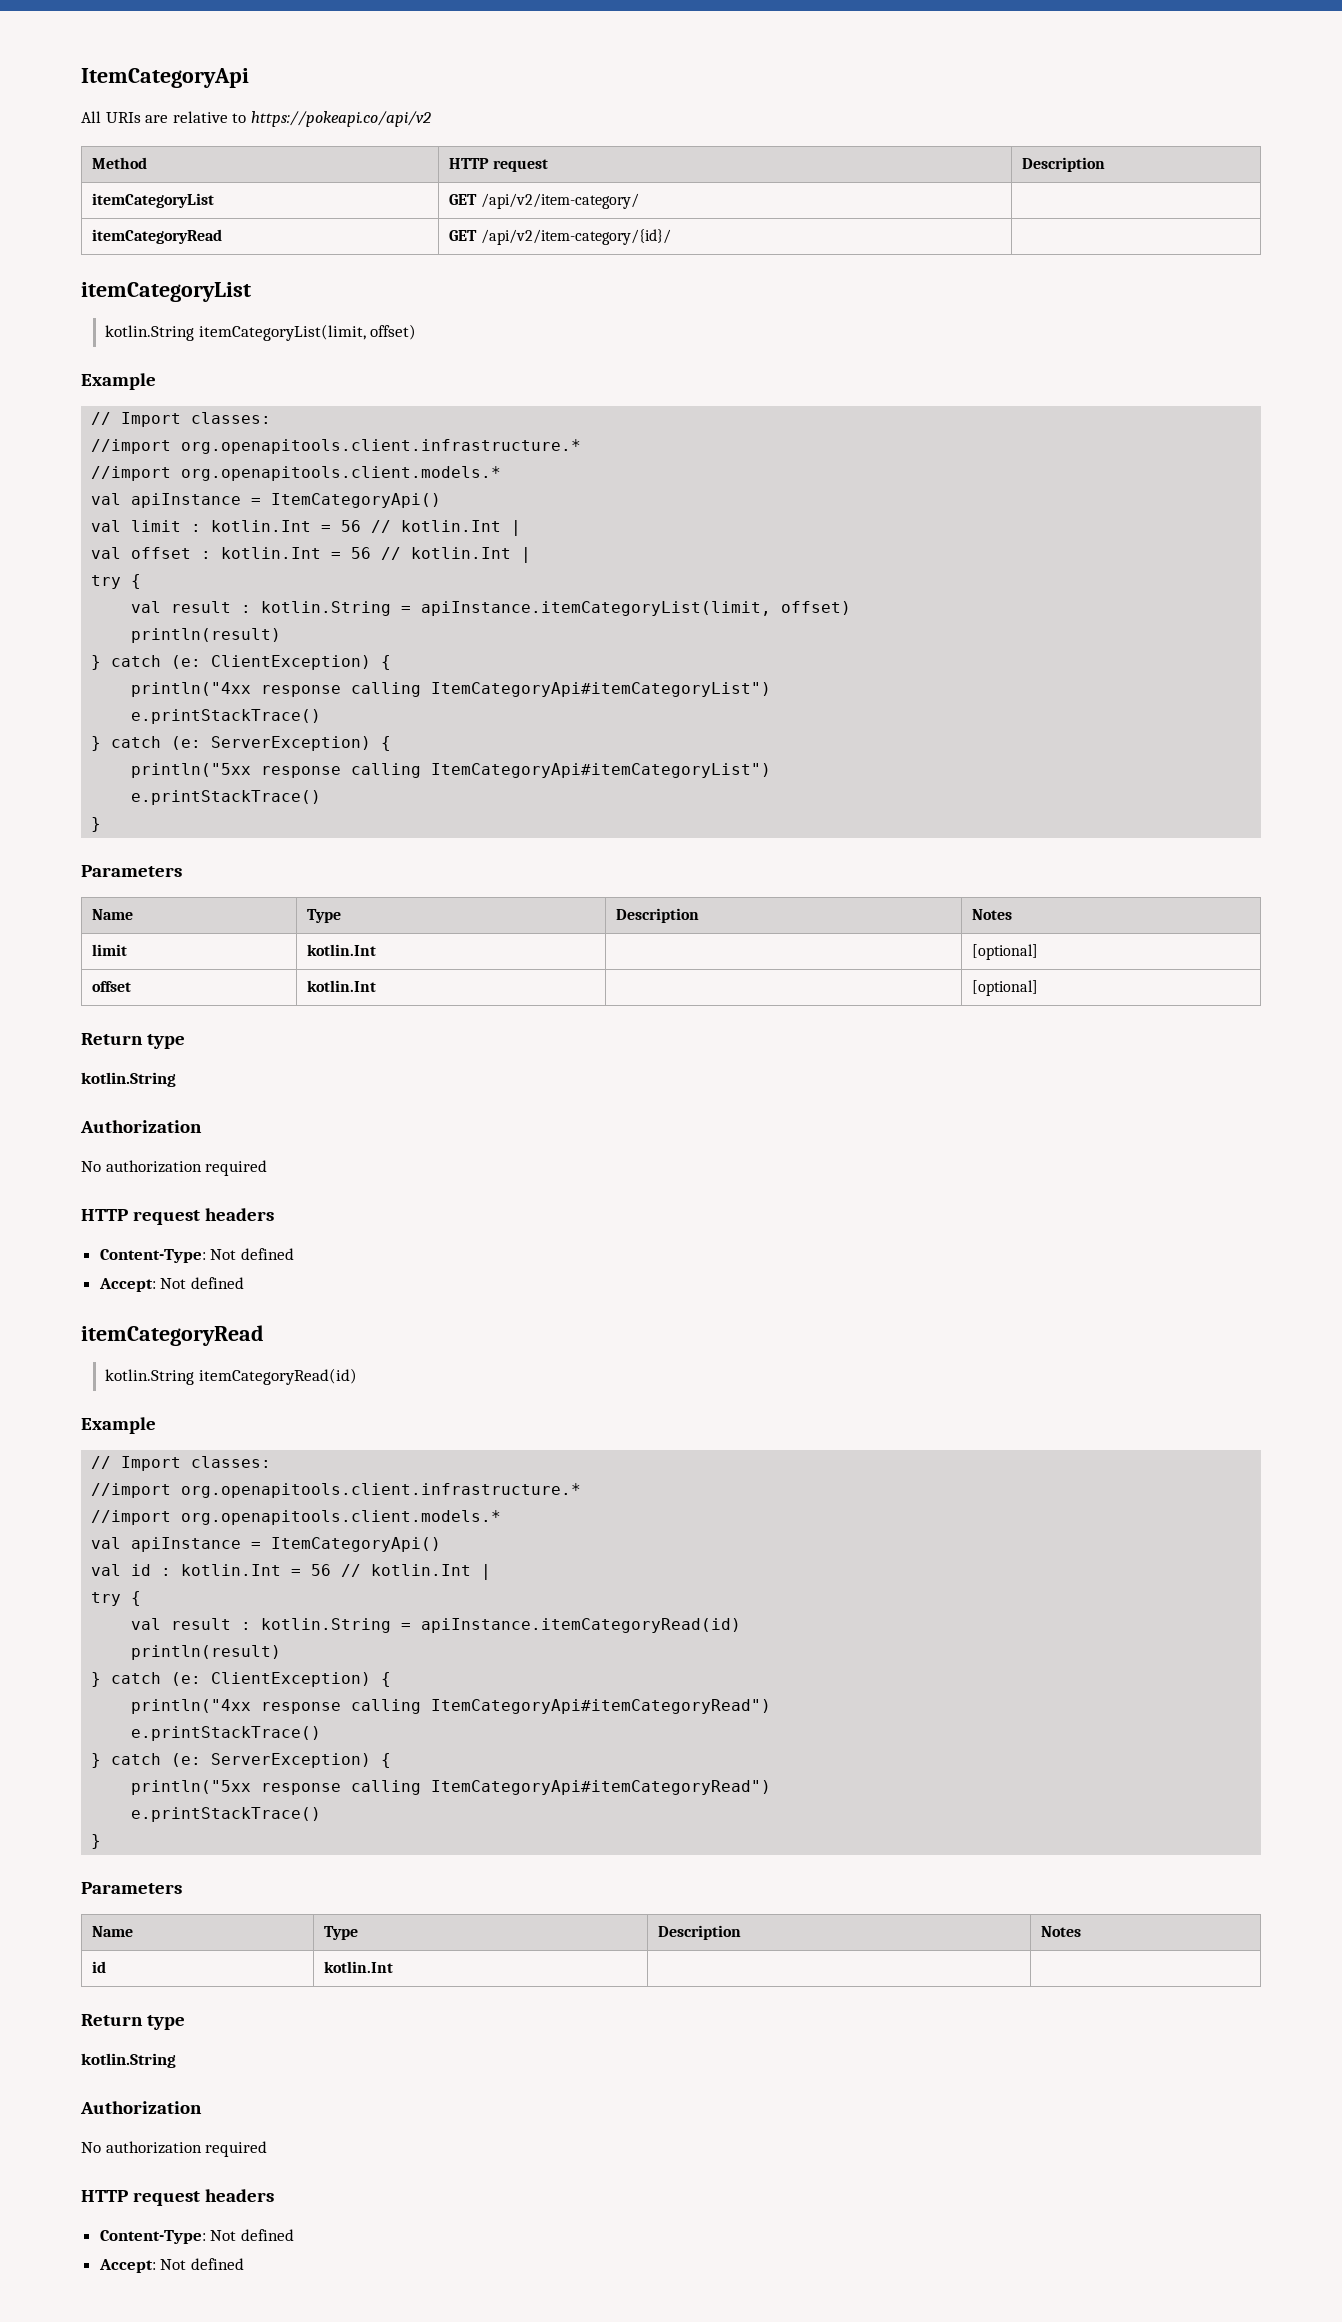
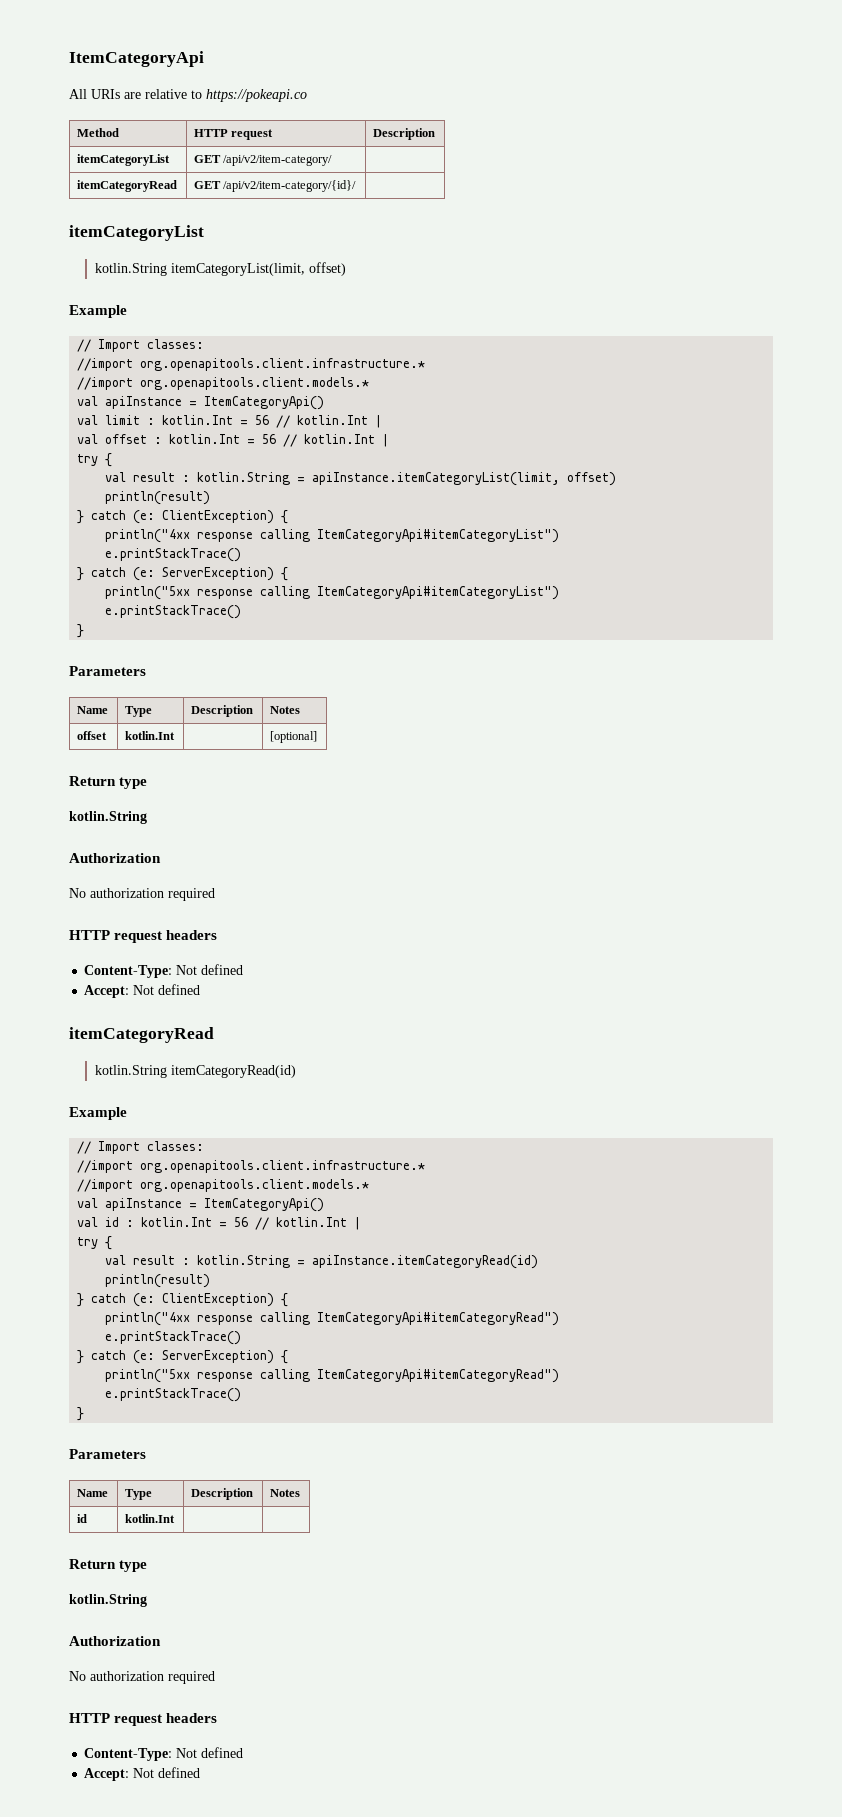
[250,111,431,127] https://pokeapi.co/api/v2 -> [206,89,307,102] https://pokeapi.co
[92,944,128,956] [307,944,377,956] [972,944,1039,960] // limit | kotlin.Int | | [optional] -> (301, 710) none

